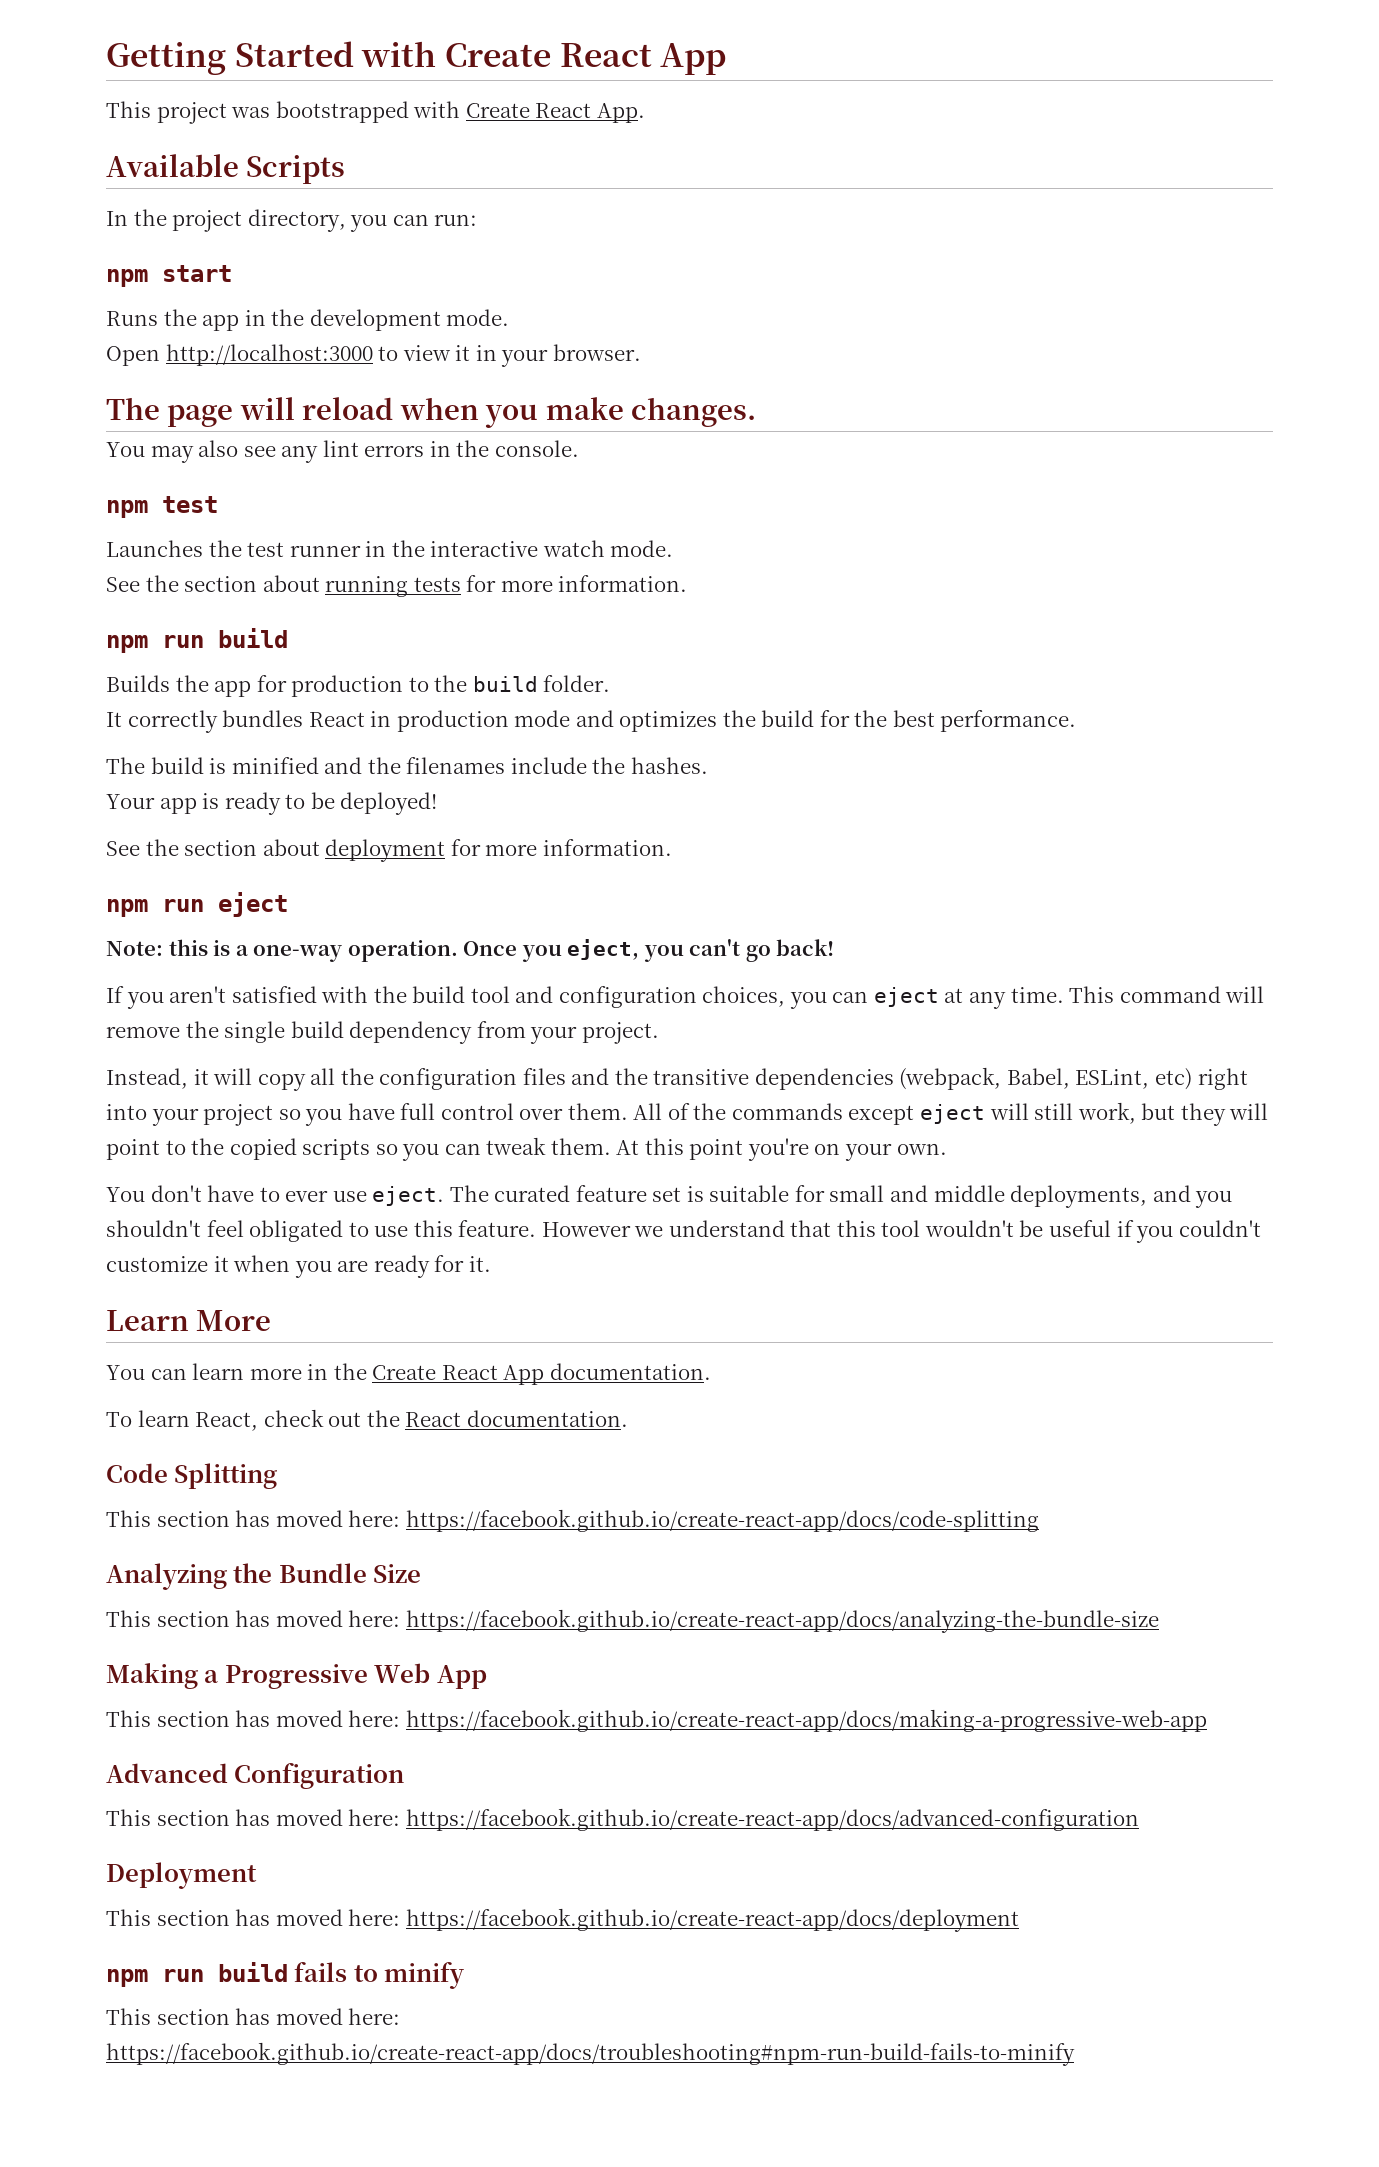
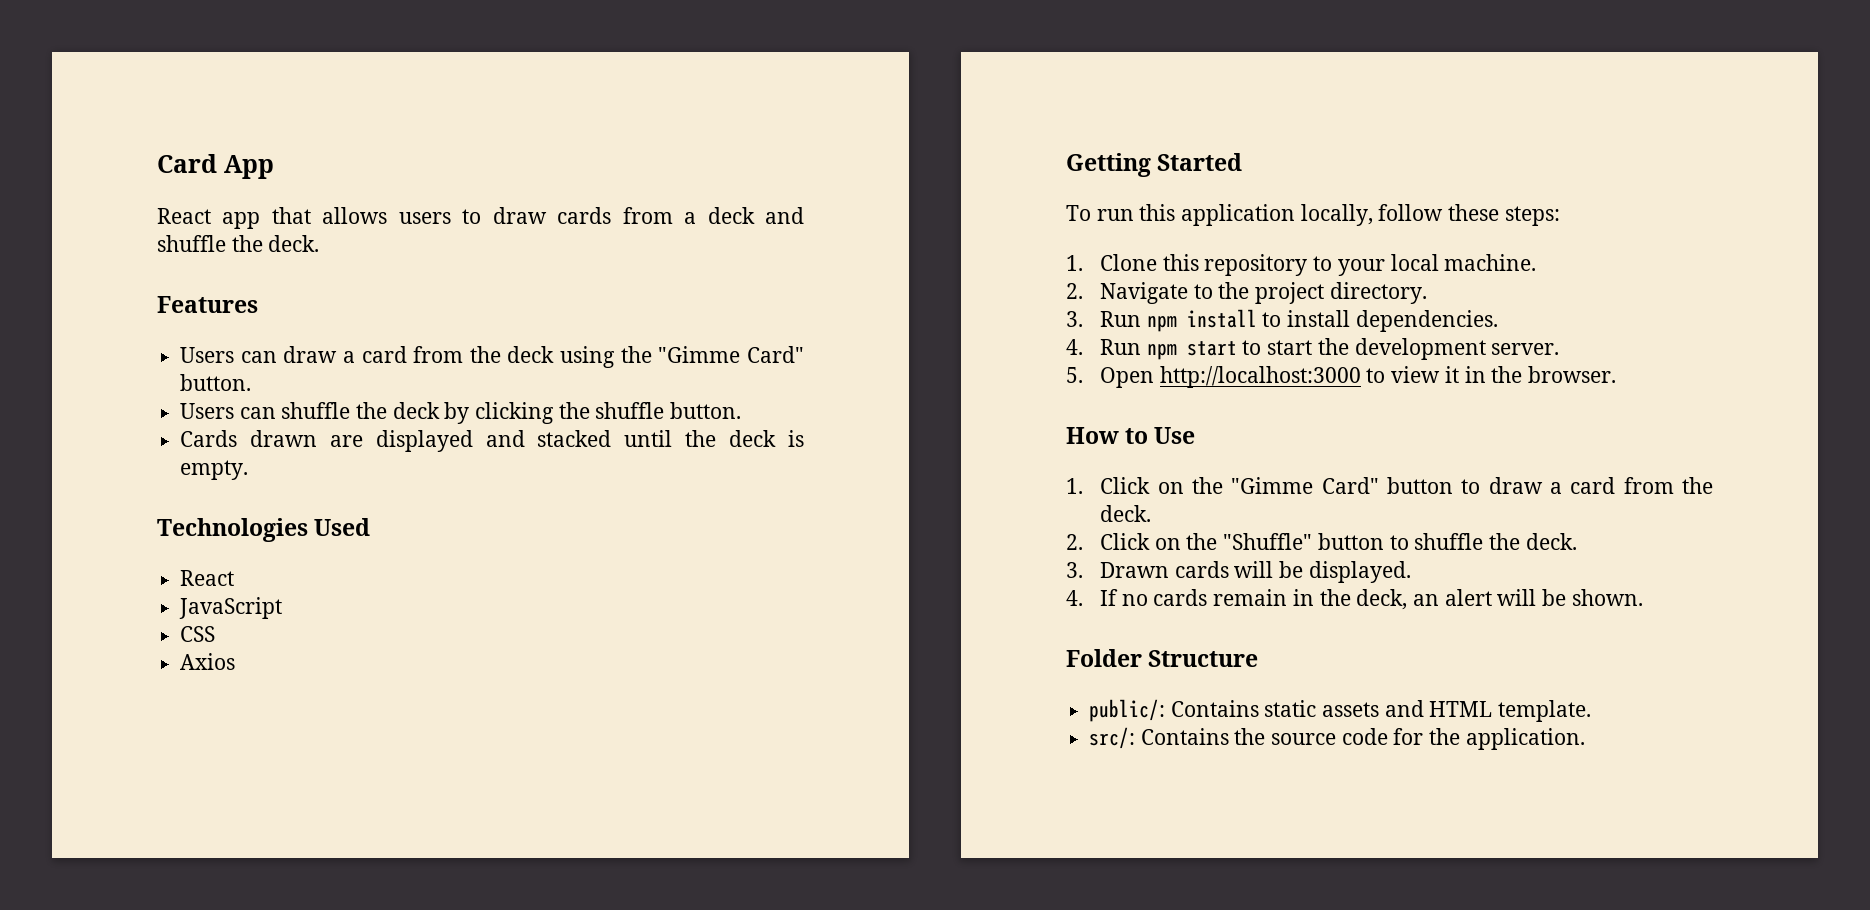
[106,41,727,75] [106,101,645,124] [106,154,346,184] [106,209,478,232] [106,265,232,287] [106,309,510,331] Getting Started with Create React App // This project was bootstrapped with Create React App. // Available Scripts // In the project directory, you can run: // npm start // Runs the app in the development mode. // -> [157,154,274,179] [157,207,804,229] [157,235,320,252] [157,296,258,313] [180,346,804,368] [180,374,252,391] [180,402,742,424] [180,430,804,452] [180,460,249,480] [157,518,371,542] [180,570,235,586] [179,597,283,619] [180,626,216,642] [180,653,236,670] [1066,153,1243,177] [1066,204,1560,226] [1066,254,1537,276] [1066,282,1427,304] [1066,309,1498,332] [1066,338,1560,360] [1066,367,1083,383] Card App // React app that allows users to draw cards from a deck and shuffle the deck. // Features // Users can draw a card from the deck using the "Gimme Card" button. // Users can shuffle the deck by clicking the shuffle button. // Cards drawn are displayed and stacked until the deck is empty. // Technologies Used // React // JavaScript // CSS // Axios // Getting Started // To run this application locally, follow these steps: // 1. Clone this repository to your local machine. // 2. Navigate to the project directory. // 3. Run npm install to install dependencies. // 4. Run npm start to start the development server. // 5.
[501,349,549,367] your -> [1491,366,1523,383] the
[106,397,756,428] [106,440,579,463] [106,496,218,518] [106,540,674,557] [106,575,688,597] [106,628,288,653] [106,675,611,697] [106,710,1077,733] [106,757,708,774] [106,792,438,815] [106,839,672,862] [106,892,288,917] [106,939,835,962] [106,986,1265,1009] [106,1021,659,1044] [106,1067,1248,1091] [106,1102,1269,1126] [106,1137,947,1161] [106,1185,1233,1208] [106,1220,1261,1243] [106,1255,491,1278] [106,1310,272,1331] [106,1363,711,1385] [106,1409,628,1431] [106,1463,278,1489] [106,1509,1039,1532] [106,1563,422,1590] [106,1609,1159,1633] [106,1663,487,1689] [106,1709,1207,1732] [106,1762,405,1789] [106,1808,1139,1831] [106,1862,257,1889] [106,1908,1019,1932] [106,1961,465,1989] [106,2008,401,2025] [106,2042,1075,2066] The page will reload when you make changes. // You may also see any lint errors in the console. // npm test // Launches the test runner in the interactive watch mode. // See the section about running tests for more information. // npm run build // Builds the app for production to the build folder. // It correctly bundles React in production mode and optimizes the build for the best performance. // The build is minified and the filenames include the hashes. // Your app is ready to be deployed! // See the section about deployment for more information. // npm run eject // Note: this is a one-way operation. Once you eject, you can't go back! // If you aren't satisfied with the build tool and configuration choices, you can eject at any time. This command will remove the single build dependency from your project. // Instead, it will copy all the configuration files and the transitive dependencies (webpack, Babel, ESLint, etc) right into your project so you have full control over them. All of the commands except eject will still work, but they will point to the copied scripts so you can tweak them. At this point you're on your own. // You don't have to ever use eject. The curated feature set is suitable for small and middle deployments, and you shouldn't feel obligated to use this feature. However we understand that this tool wouldn't be useful if you couldn't customize it when you are ready for it. // Learn More // You can learn more in the Create React App documentation. // To learn React, check out the React documentation. // Code Splitting // This section has moved here: https://facebook.github.io/create-react-app/docs/code-splitting // Analyzing the Bundle Size // This section has moved here: https://facebook.github.io/create-react-app/docs/analyzing-the-bundle-size // Making a Progressive Web App // This section has moved here: https://facebook.github.io/create-react-app/docs/making-a-progressive-web-app // Advanced Configuration // This section has moved here: https://facebook.github.io/create-react-app/docs/advanced-configuration // Deployment // This section has moved here: https://facebook.github.io/create-react-app/docs/deployment // npm run build fails to minify // This section has moved here: https://facebook.github.io/create-react-app/docs/troubleshooting#npm-run-build-fails-to-minify -> [1066,427,1196,444] [1066,477,1713,494] [1100,505,1152,522] [1066,533,1577,550] [1066,561,1411,583] [1066,589,1643,610] [1066,649,1259,667] [1089,699,1592,722] [1089,727,1585,750] How to Use // 1. Click on the "Gimme Card" button to draw a card from the deck. // 2. Click on the "Shuffle" button to shuffle the deck. // 3. Drawn cards will be displayed. // 4. If no cards remain in the deck, an alert will be shown. // Folder Structure // public/: Contains static assets and HTML template. // src/: Contains the source code for the application.

